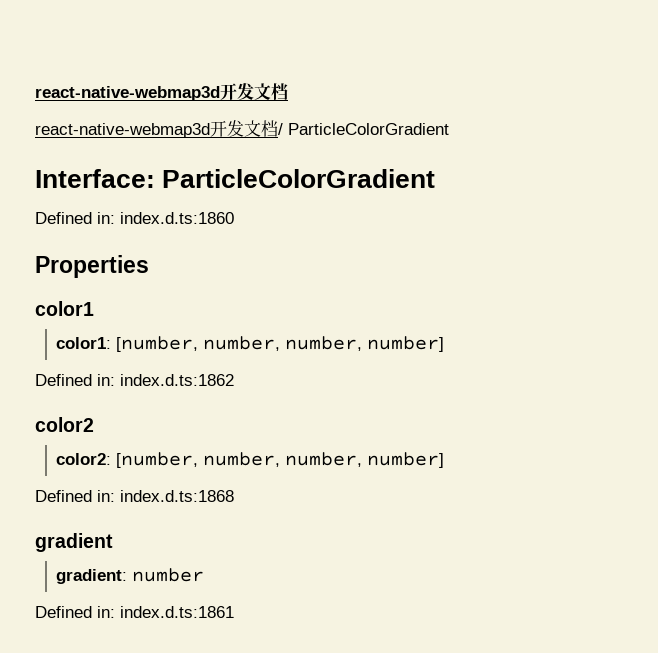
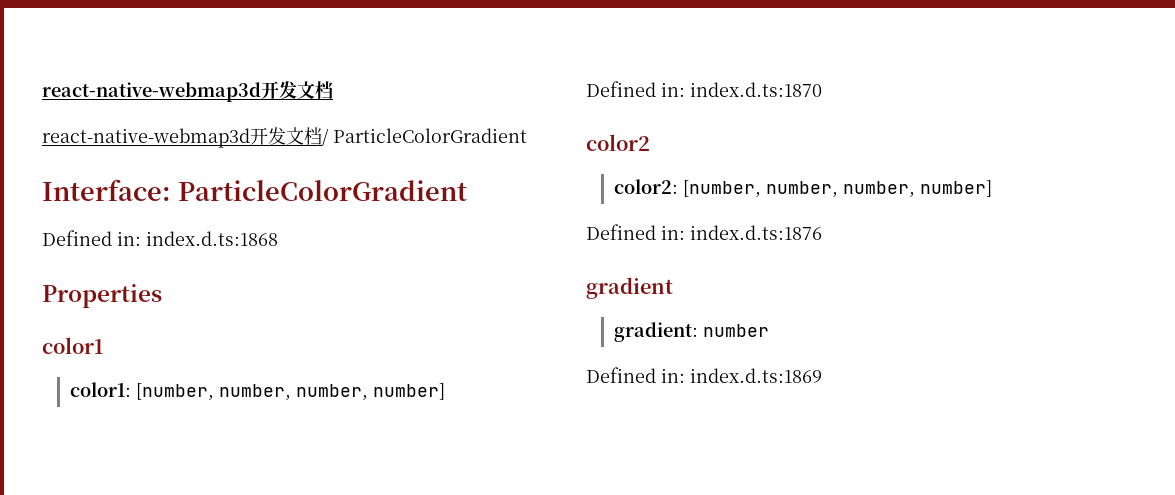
[120,212,234,224] index.d.ts:1860 -> [146,231,278,246] index.d.ts:1868
[120,374,234,386] index.d.ts:1862 -> [690,82,822,97] index.d.ts:1870
[120,490,234,502] index.d.ts:1868 -> [690,225,822,240] index.d.ts:1876
[120,606,234,618] index.d.ts:1861 -> [690,368,822,383] index.d.ts:1869

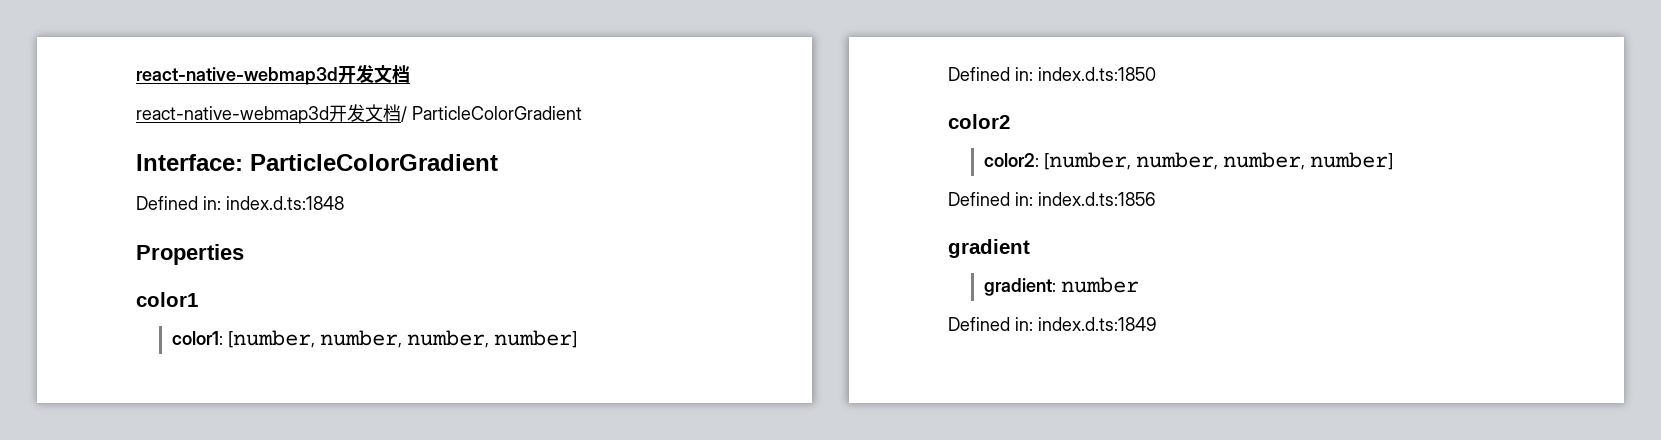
[146,231,278,246] index.d.ts:1868 -> [226,196,344,210] index.d.ts:1848
[690,82,822,97] index.d.ts:1870 -> [1038,67,1156,81] index.d.ts:1850
[690,225,822,240] index.d.ts:1876 -> [1038,192,1156,206] index.d.ts:1856
[690,368,822,383] index.d.ts:1869 -> [1038,317,1157,331] index.d.ts:1849

